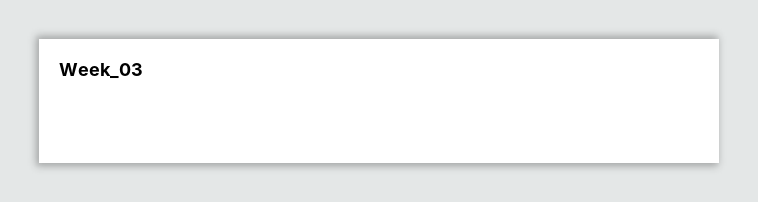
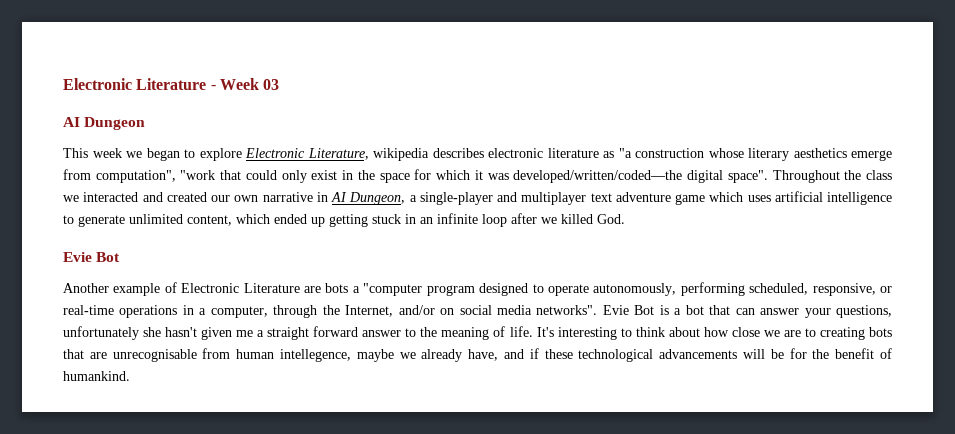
[59,63,143,79] Week_03 -> [63,78,280,90] [63,117,146,130] [63,148,892,161] [63,169,892,183] [63,191,892,205] [63,213,625,227] [63,252,121,262] [63,282,892,296] [63,305,893,318] [63,326,892,340] [63,348,892,362] [63,371,130,381] Electronic Literature - Week 03 // AI Dungeon // This week we began to explore Electronic Literature, wikipedia describes electronic literature as "a construction whose literary aesthetics emerge from computation", "work that could only exist in the space for which it was developed/written/coded—the digital space". Throughout the class we interacted and created our own narrative in AI Dungeon, a single-player and multiplayer text adventure game which uses artificial intelligence to generate unlimited content, which ended up getting stuck in an infinite loop after we killed God. // Evie Bot // Another example of Electronic Literature are bots a "computer program designed to operate autonomously, performing scheduled, responsive, or real-time operations in a computer, through the Internet, and/or on social media networks". Evie Bot is a bot that can answer your questions, unfortunately she hasn't given me a straight forward answer to the meaning of life. It's interesting to think about how close we are to creating bots that are unrecognisable from human intellegence, maybe we already have, and if these technological advancements will be for the benefit of humankind.

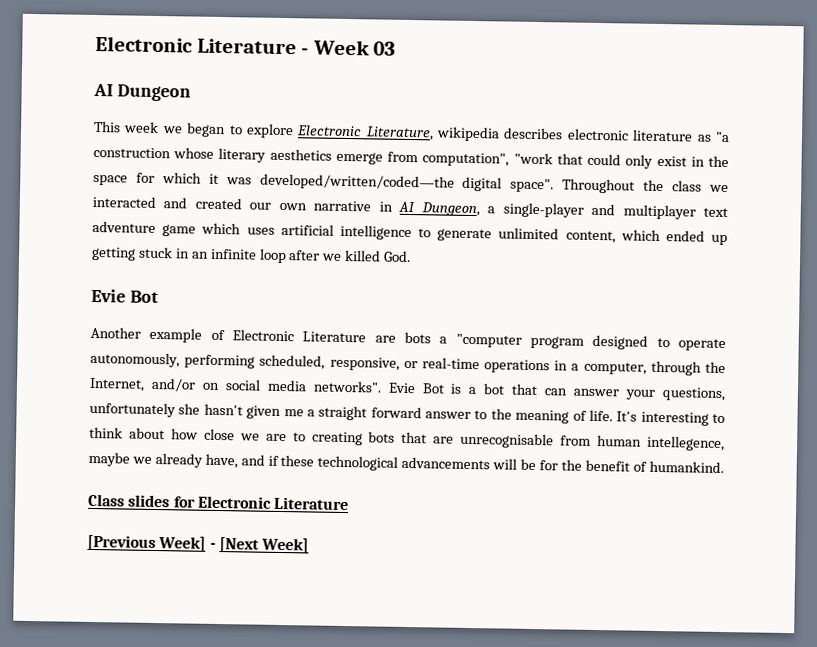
(130, 376) none -> [88,493,350,511] [87,534,310,554] // Class slides for Electronic Literature // [Previous Week] - [Next Week]

